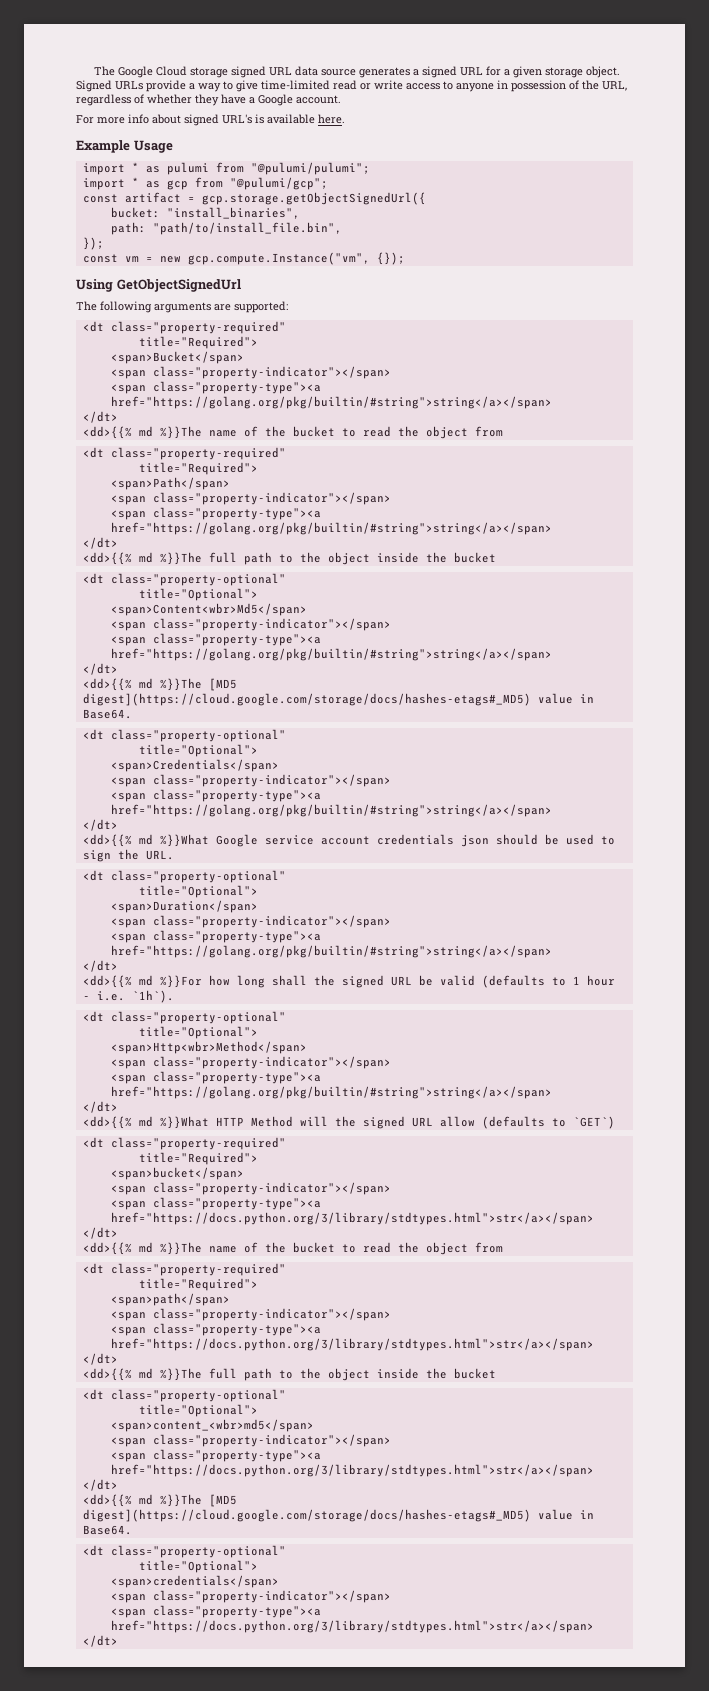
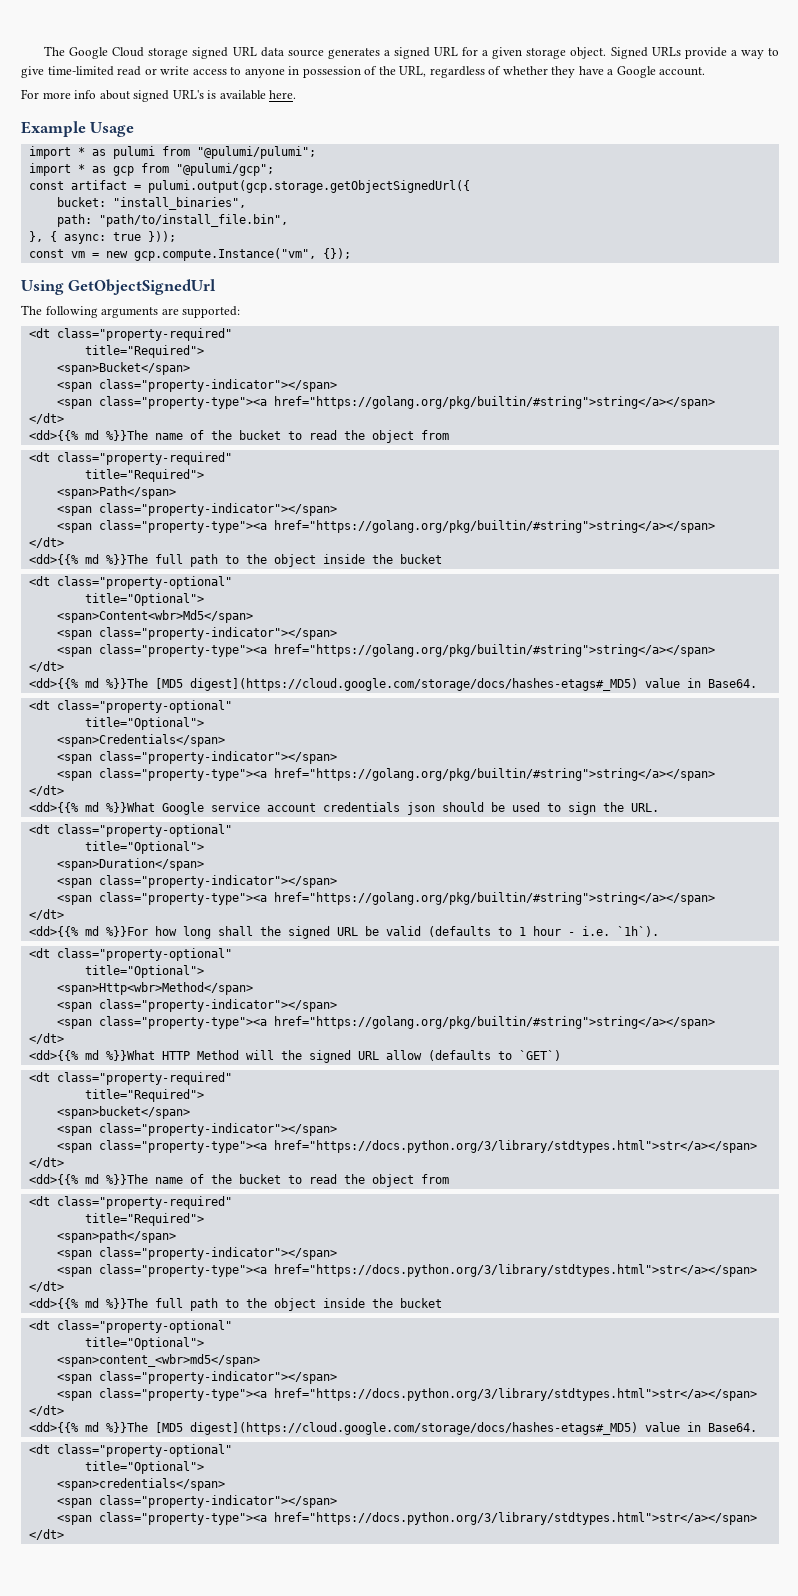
[201,192,426,205] gcp.storage.getObjectSignedUrl({ -> [147,180,470,193] pulumi.output(gcp.storage.getObjectSignedUrl({
[82,237,104,250] }); -> [28,231,176,244] }, { async: true }));

